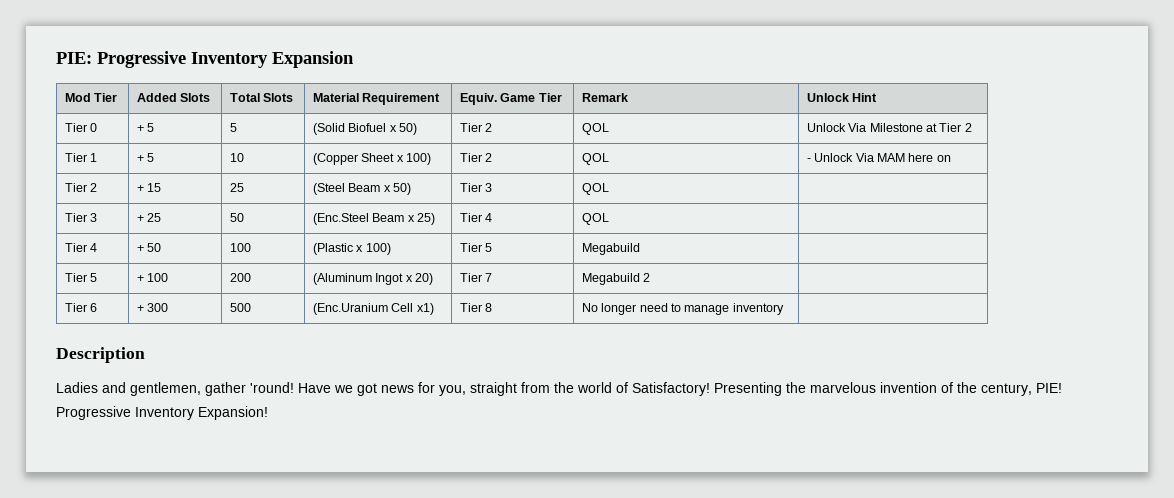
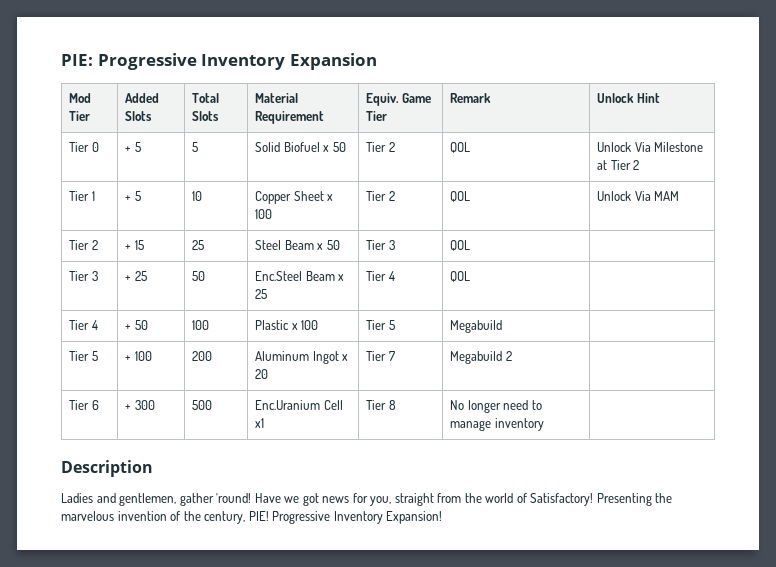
[312,123,345,135] (Solid -> [255,142,281,152] Solid
[399,123,418,135] 50) -> [332,142,346,152] 50
[312,153,358,165] (Copper -> [255,191,292,204] Copper
[406,153,432,165] [459,153,493,162] [581,153,609,165] [806,158,811,162] 100) | Tier 2 | QOL | - -> [255,209,273,219] [366,191,395,201] [450,191,471,202] 100 | Tier 2 | QOL |
[908,153,951,162] here on -> (680, 196) none
[312,183,412,195] (Steel Beam x 50) -> [255,240,340,250] Steel Beam x 50
[312,213,436,225] (Enc.Steel Beam x 25) -> [255,271,345,281] [255,289,268,299] Enc.Steel Beam x 25
[312,243,391,255] (Plastic x 100) -> [255,320,319,330] Plastic x 100
[312,273,372,285] (Aluminum -> [255,351,310,361] Aluminum
[415,273,434,285] 20) -> [255,369,269,379] 20
[312,303,434,315] (Enc.Uranium Cell x1) -> [255,400,343,410] [255,418,265,428] Enc.Uranium Cell x1

